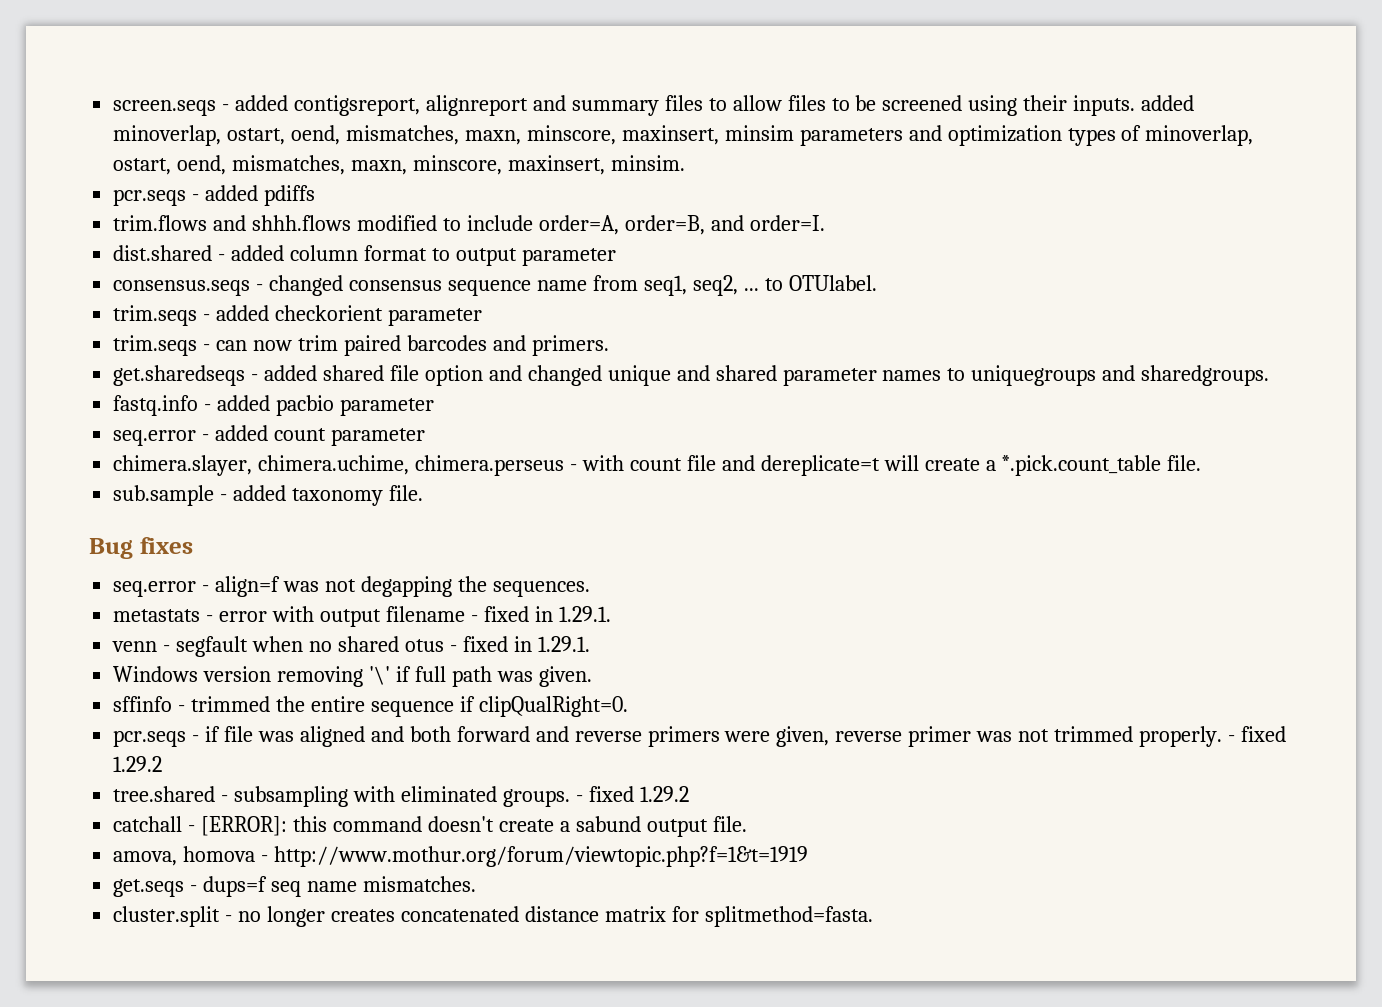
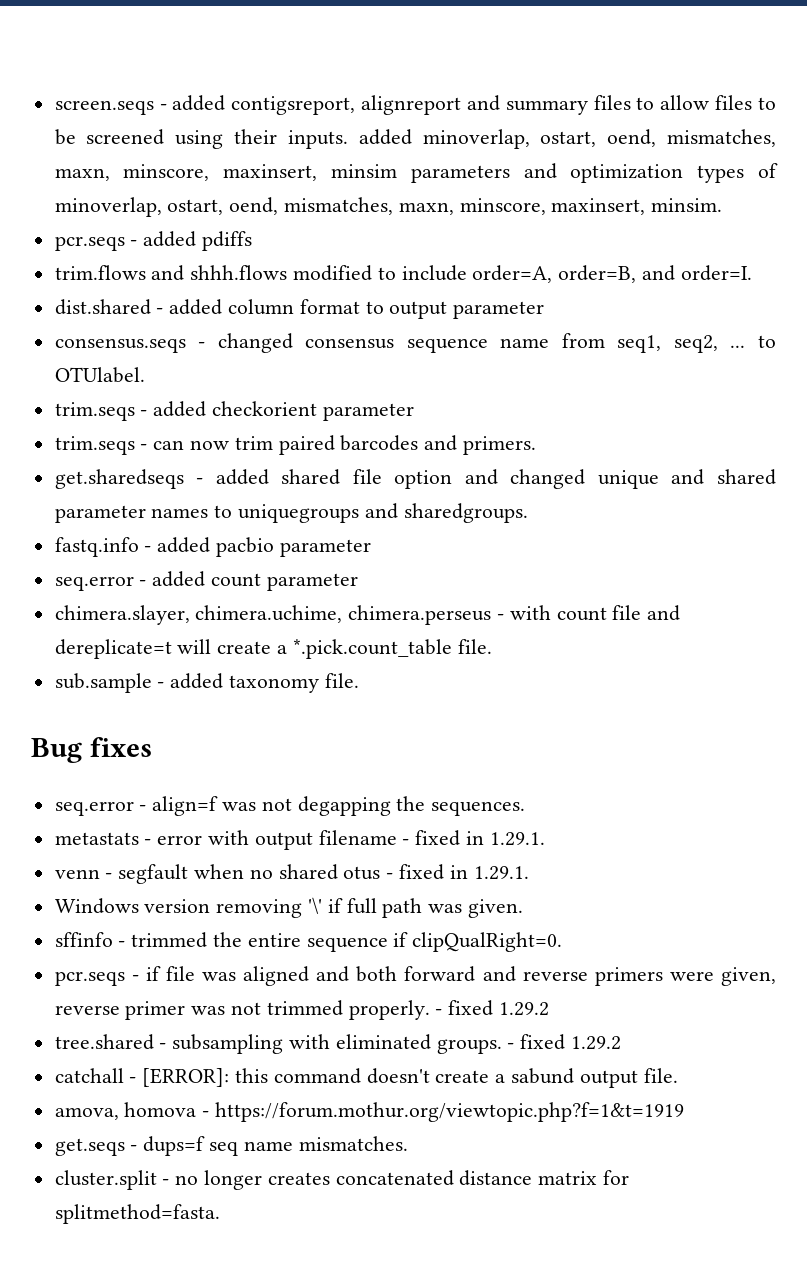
[274,846,809,867] http://www.mothur.org/forum/viewtopic.php?f=1&t=1919 -> [215,1102,685,1122] https://forum.mothur.org/viewtopic.php?f=1&t=1919

